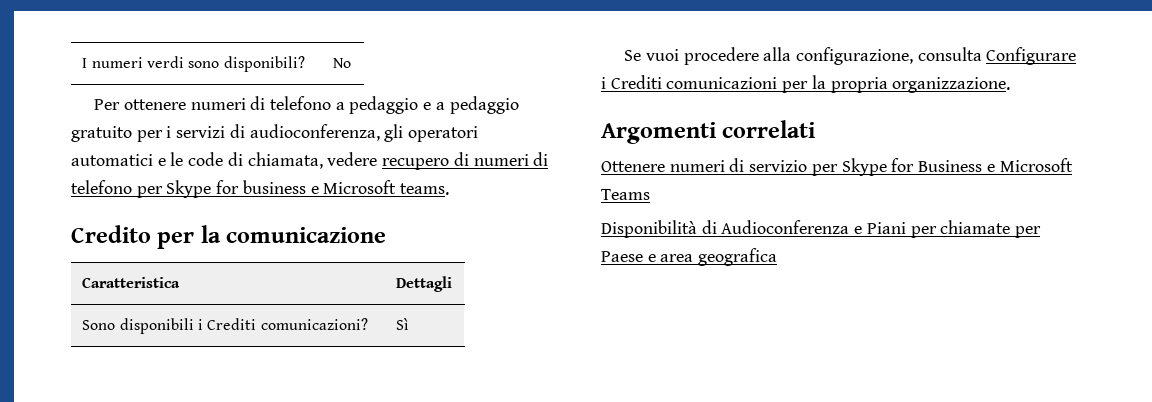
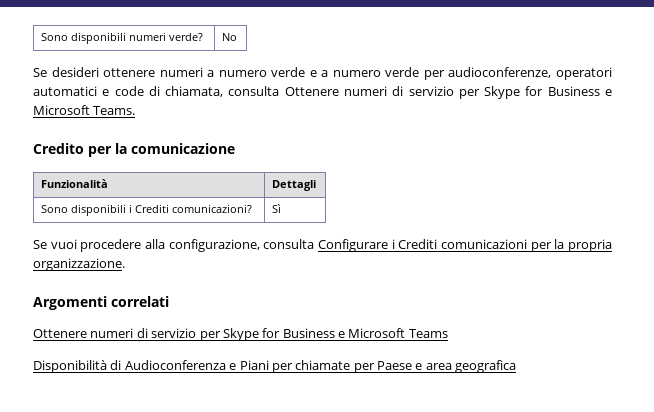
[82,56,305,72] [333,58,352,68] [94,96,519,114] [71,124,404,142] I numeri verdi sono disponibili? | No // Per ottenere numeri di telefono a pedaggio e a pedaggio gratuito per i servizi di audioconferenza, gli -> [40,32,203,44] [221,33,237,41] [33,67,552,80] Sono disponibili numeri verde? | No // Se desideri ottenere numeri a numero verde e a numero verde per audioconferenze,
[170,152,184,166] le -> (110, 92) none
[327,152,549,170] [71,180,450,198] vedere recupero di numeri di telefono per Skype for business e Microsoft teams. -> [228,86,612,99] [33,105,136,115] consulta Ottenere numeri di servizio per Skype for Business e Microsoft Teams.
[82,277,181,288] Caratteristica -> [40,179,108,188] Funzionalità

